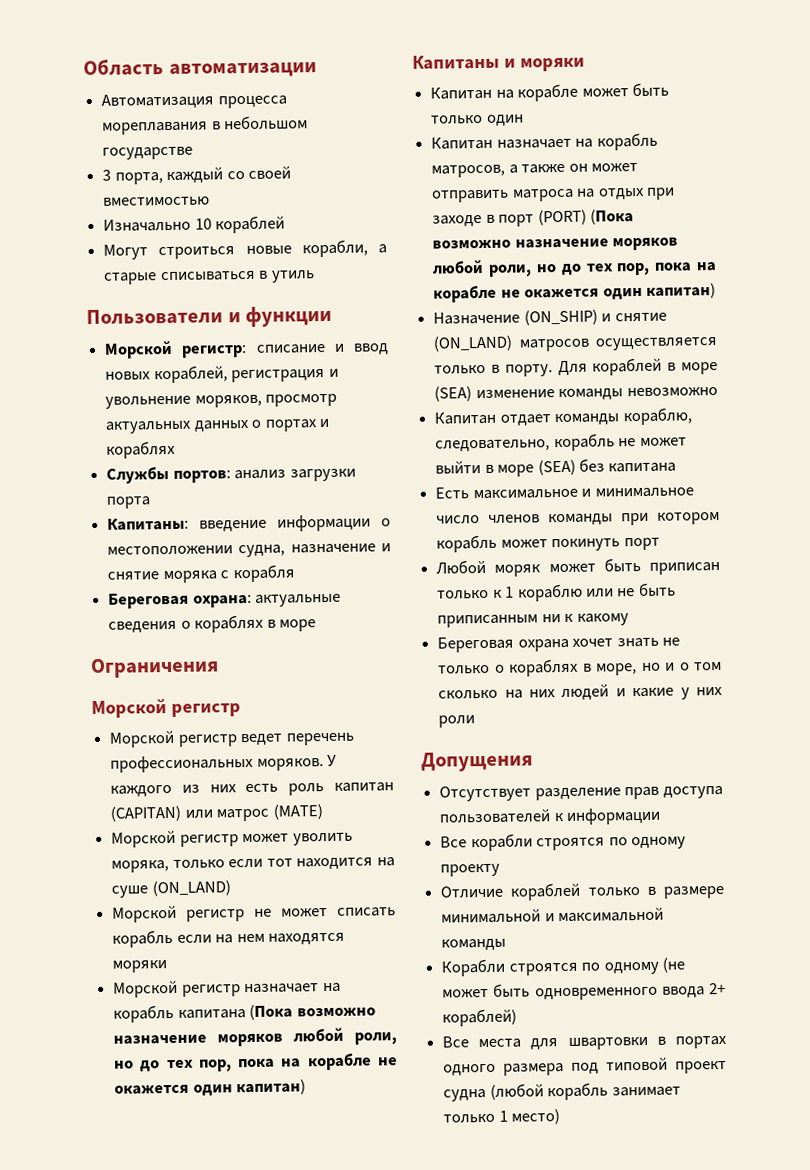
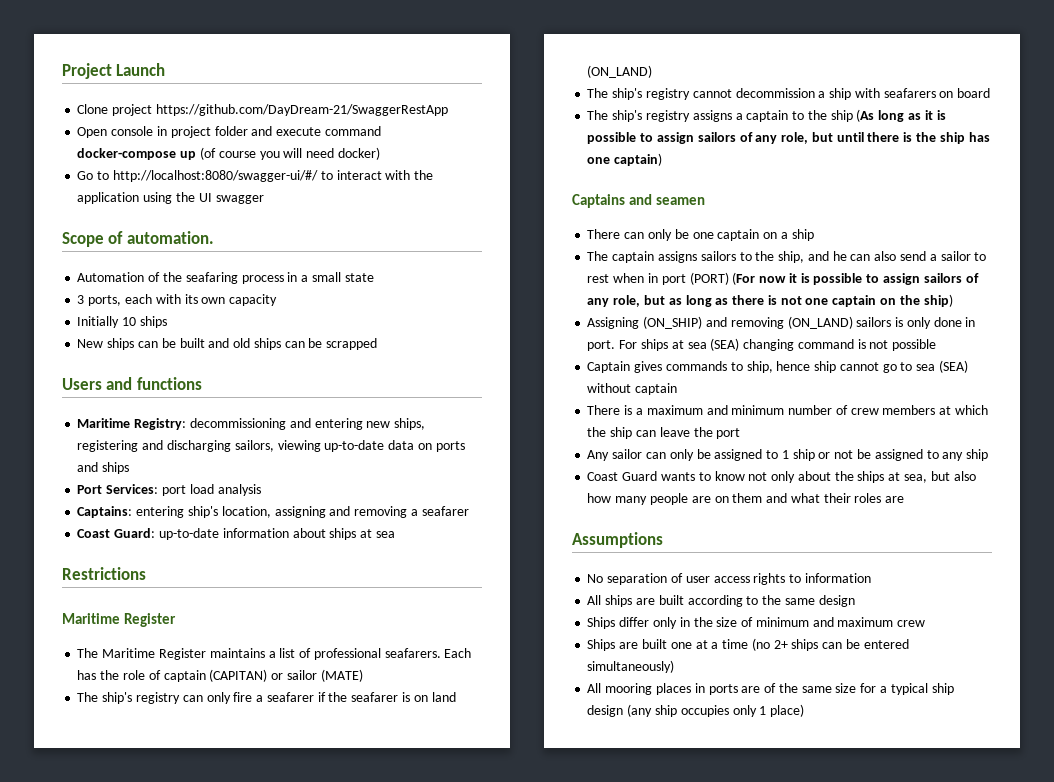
[83,58,317,78] [101,93,287,109] [102,115,309,135] [102,146,194,160] [102,166,291,185] [103,196,211,207] [103,215,286,234] [103,239,388,260] [103,270,315,285] [86,305,333,328] [104,340,390,359] [105,365,339,384] [105,393,338,409] [105,418,329,434] [106,440,177,459] [106,465,356,484] [106,496,152,509] [107,514,392,532] [107,543,392,558] [107,564,295,584] [108,592,342,609] [108,614,316,633] [90,657,219,679] [91,699,241,719] [109,730,355,748] [110,754,338,773] [110,782,395,797] [110,804,323,822] [111,830,353,848] [111,857,396,873] [111,880,231,898] [112,905,396,923] [112,929,345,948] [112,960,168,973] [113,980,341,998] [113,1004,376,1023] [113,1027,398,1047] [114,1052,398,1072] [114,1079,307,1096] [412,54,585,72] [430,82,669,102] [431,114,524,126] [431,132,658,151] [431,163,638,178] [431,187,675,203] [432,209,634,227] [432,237,679,251] [432,259,717,277] [433,283,716,303] [433,309,667,326] [433,335,719,352] [434,357,718,377] [434,386,718,402] [434,407,692,426] [435,433,687,452] [435,458,677,477] [435,487,694,500] [436,511,720,526] [436,534,660,553] [436,557,720,577] [437,582,676,602] [437,613,629,628] [437,636,680,653] [438,658,722,677] [438,684,723,701] [438,715,476,728] [421,751,533,772] [439,785,723,802] [439,807,662,825] [440,833,686,852] [440,863,501,877] [440,882,725,901] [441,907,665,924] [441,938,507,951] [441,957,685,977] [442,982,726,1001] [442,1008,518,1027] [442,1035,727,1050] [443,1057,727,1076] [443,1082,681,1102] [443,1109,561,1125] Область автоматизации // Автоматизация процесса мореплавания в небольшом государстве // 3 порта, каждый со своей вместимостью // Изначально 10 кораблей // Могут строиться новые корабли, а старые списываться в утиль // Пользователи и функции // Морской регистр: списание и ввод новых кораблей, регистрация и увольнение моряков, просмотр актуальных данных о портах и кораблях // Службы портов: анализ загрузки порта // Капитаны: введение информации о местоположении судна, назначение и снятие моряка с корабля // Береговая охрана: актуальные сведения о кораблях в море // Ограничения // Морской регистр // Морской регистр ведет перечень профессиональных моряков. У каждого из них есть роль капитан (CAPITAN) или матрос (MATE) // Морской регистр может уволить моряка, только если тот находится на суше (ON_LAND) // Морской регистр не может списать корабль если на нем находятся моряки // Морской регистр назначает на корабль капитана (Пока возможно назначение моряков любой роли, но до тех пор, пока на корабле не окажется один капитан) // Капитаны и моряки // Капитан на корабле может быть только один // Капитан назначает на корабль матросов, а также он может отправить матроса на отдых при заходе в порт (PORT) (Пока возможно назначение моряков любой роли, но до тех пор, пока на корабле не окажется один капитан) // Назначение (ON_SHIP) и снятие (ON_LAND) матросов осуществляется только в порту. Для кораблей в море (SEA) изменение команды невозможно // Капитан отдает команды кораблю, следовательно, корабль не может выйти в море (SEA) без капитана // Есть максимальное и минимальное число членов команды при котором корабль может покинуть порт // Любой моряк может быть приписан только к 1 кораблю или не быть приписанным ни к какому // Береговая охрана хочет знать не только о кораблях в море, но и о том сколько на них людей и какие у них роли // Допущения // Отсутствует разделение прав доступа пользователей к информации // Все корабли строятся по одному проекту // Отличие кораблей только в размере минимальной и максимальной команды // Корабли строятся по одному (не может быть одновременного ввода 2+ кораблей) // Все места для швартовки в портах одного размера под типовой проект судна (любой корабль занимает только 1 место) -> [62,63,166,79] [77,104,448,116] [77,126,381,138] [77,147,380,160] [77,170,434,182] [77,192,264,204] [62,231,214,247] [77,272,374,284] [77,294,278,306] [77,316,167,328] [77,338,378,350] [62,377,202,390] [77,418,426,430] [77,440,465,452] [77,462,130,474] [77,484,261,496] [77,506,469,518] [77,528,395,540] [62,567,146,580] [62,613,177,627] [77,648,472,660] [77,669,363,682] [77,692,456,704] [587,65,653,78] [587,88,991,100] [587,109,946,122] [587,132,990,144] [587,153,663,166] [572,194,706,208] [587,229,814,241] [587,251,987,263] [587,272,979,285] [587,294,953,307] [587,316,976,329] [587,338,937,351] [587,360,968,373] [587,383,678,395] [587,405,988,415] [587,427,741,439] [587,449,989,461] [587,471,976,483] [587,493,905,505] [572,532,663,548] [587,573,871,585] [587,595,855,607] [587,617,926,629] [587,638,909,651] [587,660,675,673] [587,683,954,695] [587,704,805,717] Project Launch // Clone project https://github.com/DayDream-21/SwaggerRestApp // Open console in project folder and execute command docker-compose up (of course you will need docker) // Go to http://localhost:8080/swagger-ui/#/ to interact with the application using the UI swagger // Scope of automation. // Automation of the seafaring process in a small state // 3 ports, each with its own capacity // Initially 10 ships // New ships can be built and old ships can be scrapped // Users and functions // Maritime Registry: decommissioning and entering new ships, registering and discharging sailors, viewing up-to-date data on ports and ships // Port Services: port load analysis // Captains: entering ship's location, assigning and removing a seafarer // Coast Guard: up-to-date information about ships at sea // Restrictions // Maritime Register // The Maritime Register maintains a list of professional seafarers. Each has the role of captain (CAPITAN) or sailor (MATE) // The ship's registry can only fire a seafarer if the seafarer is on land (ON_LAND) // The ship's registry cannot decommission a ship with seafarers on board // The ship's registry assigns a captain to the ship (As long as it is possible to assign sailors of any role, but until there is the ship has one captain) // Captains and seamen // There can only be one captain on a ship // The captain assigns sailors to the ship, and he can also send a sailor to rest when in port (PORT) (For now it is possible to assign sailors of any role, but as long as there is not one captain on the ship) // Assigning (ON_SHIP) and removing (ON_LAND) sailors is only done in port. For ships at sea (SEA) changing command is not possible // Captain gives commands to ship, hence ship cannot go to sea (SEA) without captain // There is a maximum and minimum number of crew members at which the ship can leave the port // Any sailor can only be assigned to 1 ship or not be assigned to any ship // Coast Guard wants to know not only about the ships at sea, but also how many people are on them and what their roles are // Assumptions // No separation of user access rights to information // All ships are built according to the same design // Ships differ only in the size of minimum and maximum crew // Ships are built one at a time (no 2+ ships can be entered simultaneously) // All mooring places in ports are of the same size for a typical ship design (any ship occupies only 1 place)

